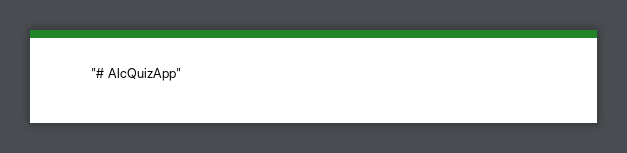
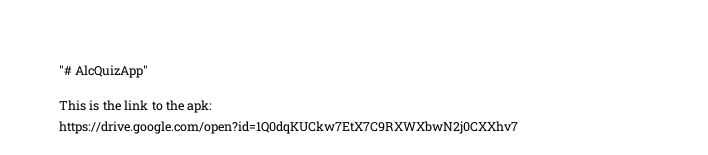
(181, 74) none -> [59,100,213,113] [59,121,518,134] // This is the link to the apk: https://drive.google.com/open?id=1Q0dqKUCkw7EtX7C9RXWXbwN2j0CXXhv7

